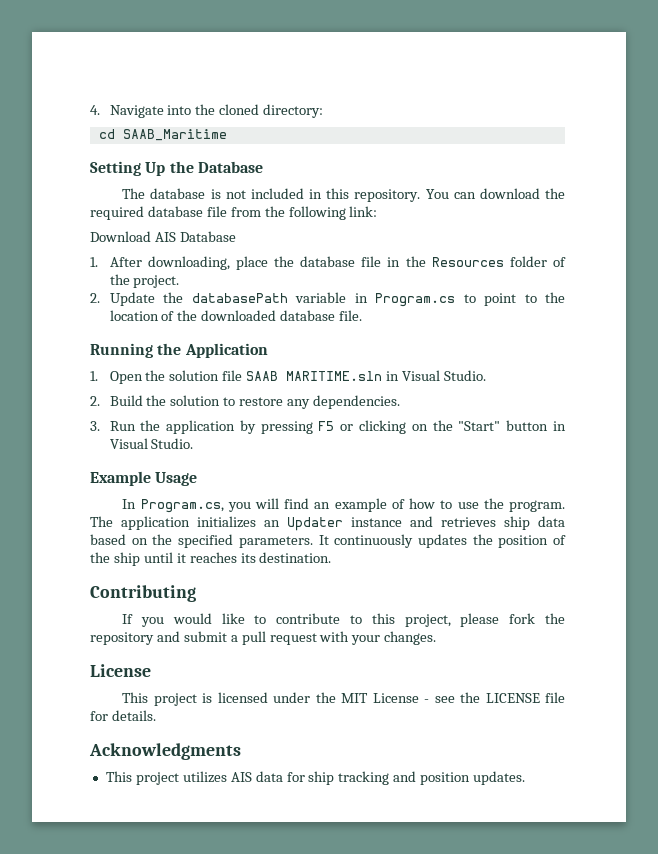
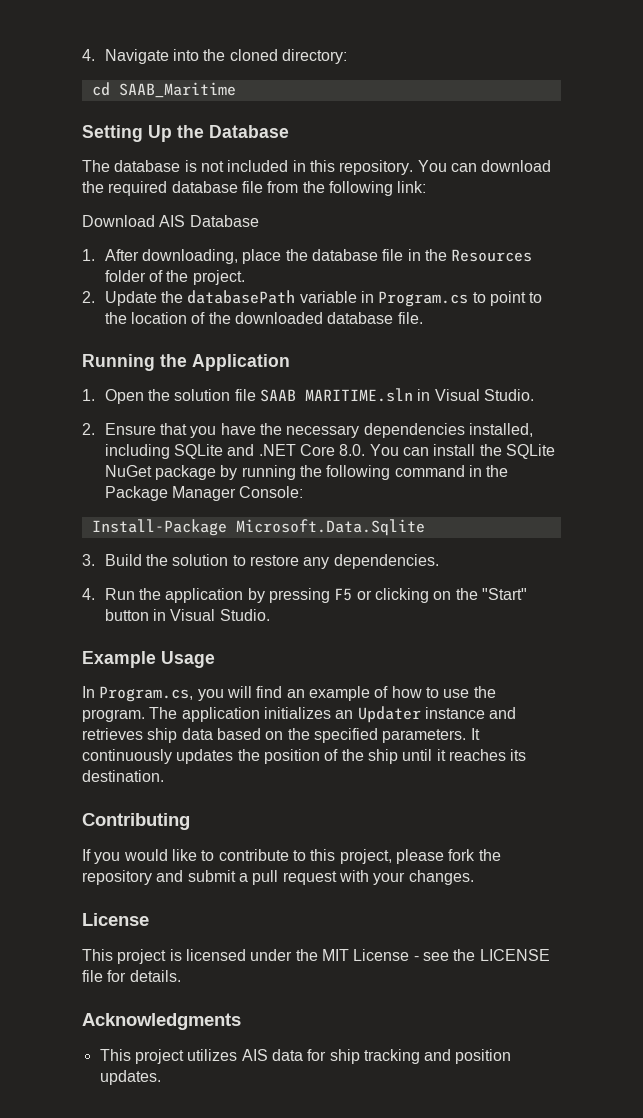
(100, 401) none -> [104,423,533,438] [104,444,555,459] [104,465,509,480] [104,486,304,501] [91,519,425,536] [82,554,95,566] Ensure that you have the necessary dependencies installed, including SQLite and .NET Core 8.0. You can install the SQLite NuGet package by running the following command in the Package Manager Console: // Install-Package Microsoft.Data.Sqlite // 3.
[90,421,100,431] 3. -> [82,588,95,600] 4.

